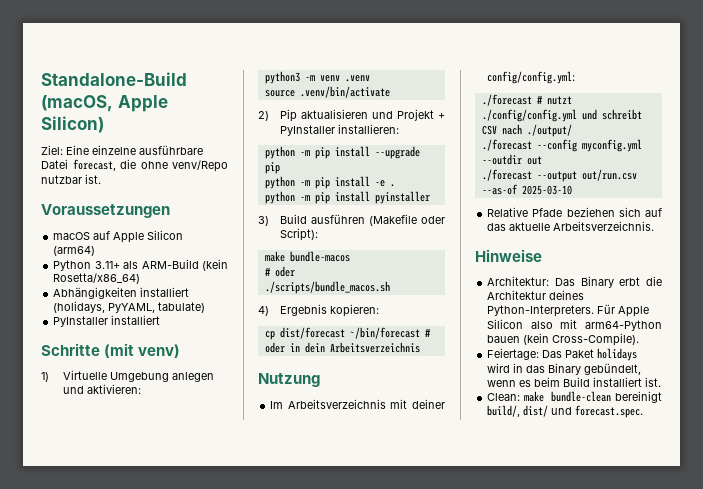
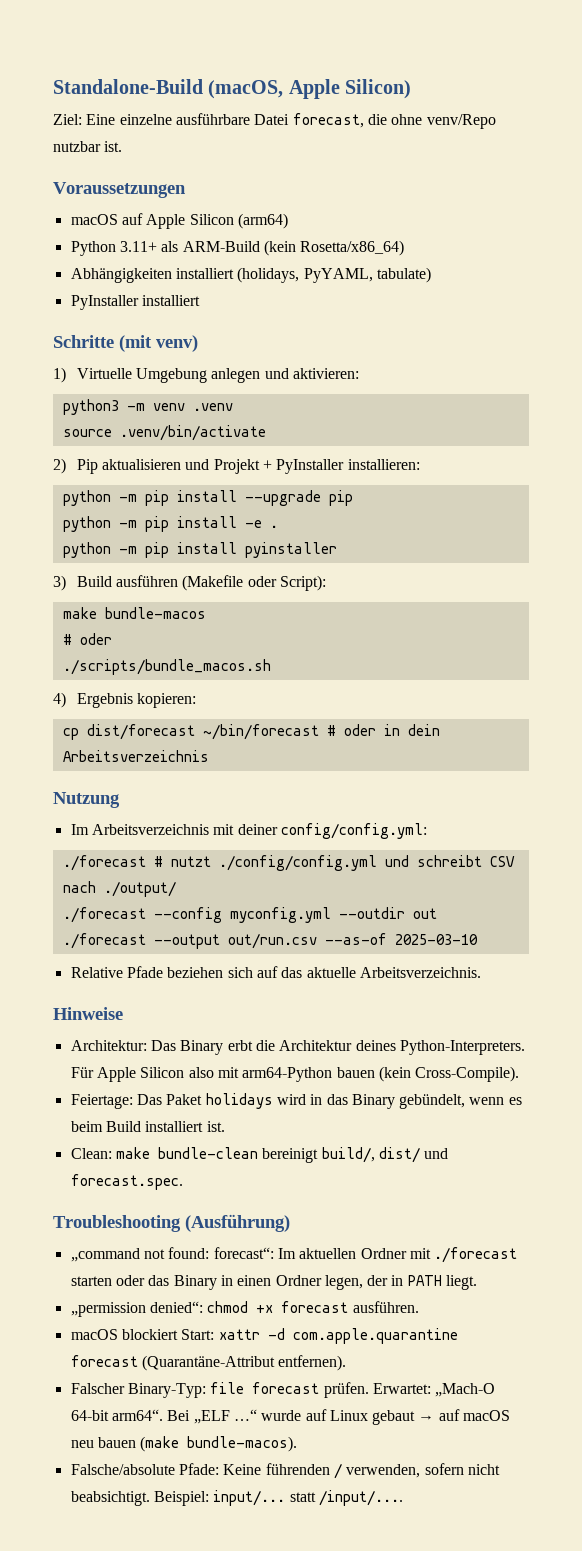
(644, 411) none -> [53,1214,290,1232] [70,1247,518,1263] [70,1275,478,1290] [70,1301,419,1317] [70,1328,458,1344] [70,1355,347,1371] [70,1382,496,1398] [70,1409,511,1425] [70,1436,298,1452] [70,1463,500,1479] [70,1490,403,1506] // Troubleshooting (Ausführung) // „command not found: forecast“: Im aktuellen Ordner mit ./forecast starten oder das Binary in einen Ordner legen, der in PATH liegt. // „permission denied“: chmod +x forecast ausführen. // macOS blockiert Start: xattr -d com.apple.quarantine forecast (Quarantäne-Attribut entfernen). // Falscher Binary-Typ: file forecast prüfen. Erwartet: „Mach-O 64-bit arm64“. Bei „ELF …“ wurde auf Linux gebaut → auf macOS neu bauen (make bundle-macos). // Falsche/absolute Pfade: Keine führenden / verwenden, sofern nicht beabsichtigt. Beispiel: input/... statt /input/....

